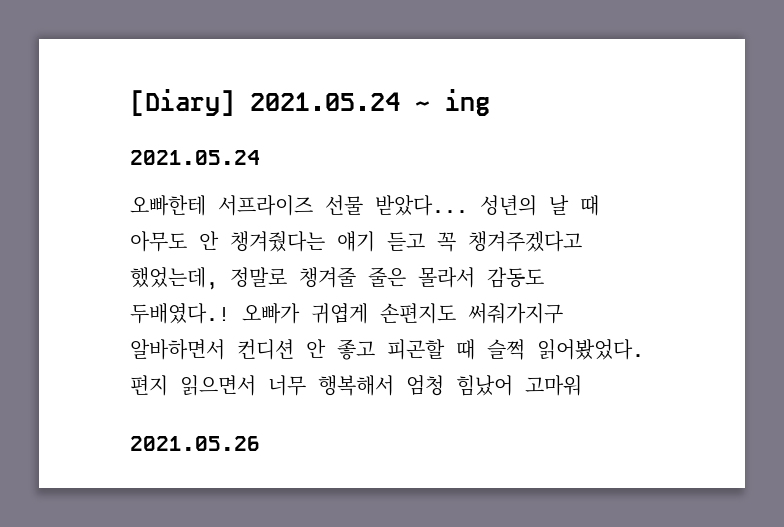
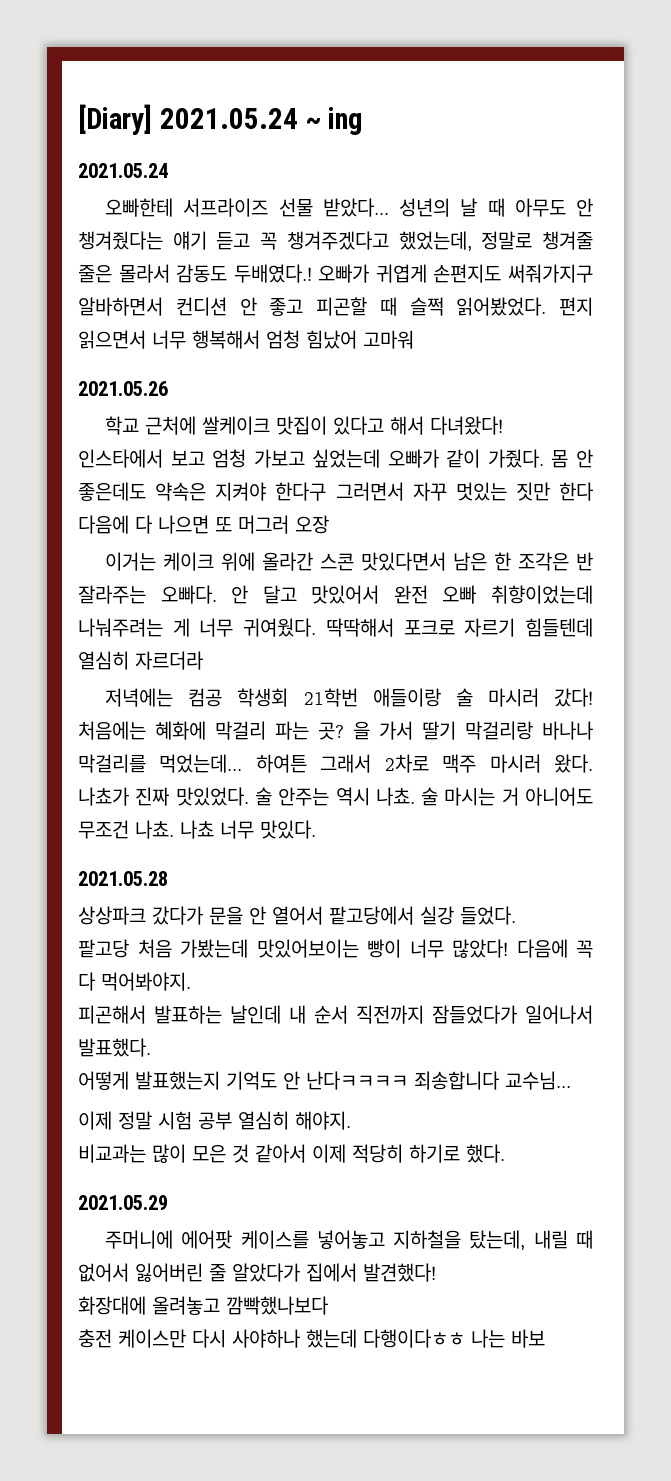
(260, 443) none -> [105,416,504,435] [78,449,593,468] [78,482,593,501] [78,515,329,534] [105,552,593,571] [78,585,593,604] [78,618,593,637] [78,651,203,670] [105,688,593,707] [78,721,593,740] [78,754,593,773] [78,787,593,806] [78,820,316,839] [78,871,168,886] [78,906,516,925] [78,939,593,958] [78,972,191,991] [78,1005,593,1024] [78,1038,151,1057] [78,1071,571,1090] [78,1111,351,1130] [78,1144,505,1163] [78,1195,168,1210] [105,1230,593,1250] [78,1263,436,1282] [78,1296,328,1315] [78,1329,545,1348] // 학교 근처에 쌀케이크 맛집이 있다고 해서 다녀왔다! 인스타에서 보고 엄청 가보고 싶었는데 오빠가 같이 가줬다. 몸 안 좋은데도 약속은 지켜야 한다구 그러면서 자꾸 멋있는 짓만 한다 다음에 다 나으면 또 머그러 오장 // 이거는 케이크 위에 올라간 스콘 맛있다면서 남은 한 조각은 반 잘라주는 오빠다. 안 달고 맛있어서 완전 오빠 취향이었는데 나눠주려는 게 너무 귀여웠다. 딱딱해서 포크로 자르기 힘들텐데 열심히 자르더라 // 저녁에는 컴공 학생회 21학번 애들이랑 술 마시러 갔다! 처음에는 혜화에 막걸리 파는 곳? 을 가서 딸기 막걸리랑 바나나 막걸리를 먹었는데... 하여튼 그래서 2차로 맥주 마시러 왔다. 나쵸가 진짜 맛있었다. 술 안주는 역시 나쵸. 술 마시는 거 아니어도 무조건 나쵸. 나쵸 너무 맛있다. // 2021.05.28 // 상상파크 갔다가 문을 안 열어서 팥고당에서 실강 들었다. // 팥고당 처음 가봤는데 맛있어보이는 빵이 너무 많았다! 다음에 꼭 다 먹어봐야지. // 피곤해서 발표하는 날인데 내 순서 직전까지 잠들었다가 일어나서 발표했다. // 어떻게 발표했는지 기억도 안 난다ㅋㅋㅋㅋ 죄송합니다 교수님... // 이제 정말 시험 공부 열심히 해야지. // 비교과는 많이 모은 것 같아서 이제 적당히 하기로 했다. // 2021.05.29 // 주머니에 에어팟 케이스를 넣어놓고 지하철을 탔는데, 내릴 때 없어서 잃어버린 줄 알았다가 집에서 발견했다! // 화장대에 올려놓고 깜빡했나보다 // 충전 케이스만 다시 사야하나 했는데 다행이다ㅎㅎ 나는 바보

